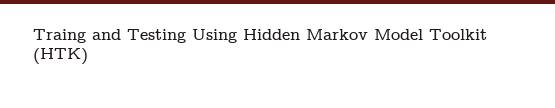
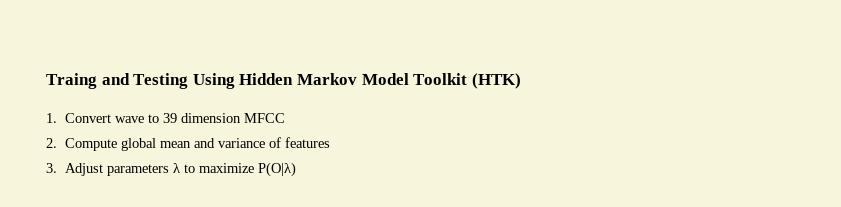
(88, 56) none -> [46,113,285,123] [46,137,330,151] [46,162,296,177] // 1. Convert wave to 39 dimension MFCC // 2. Compute global mean and variance of features // 3. Adjust parameters λ to maximize P(O|λ)

